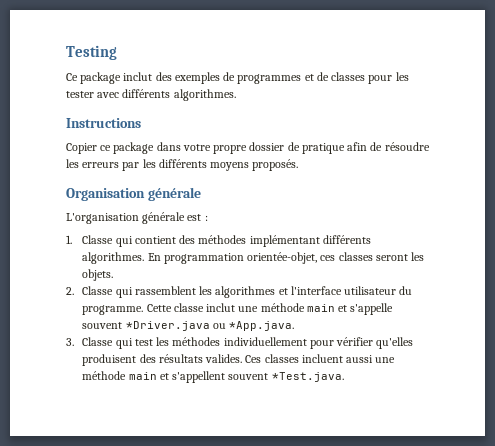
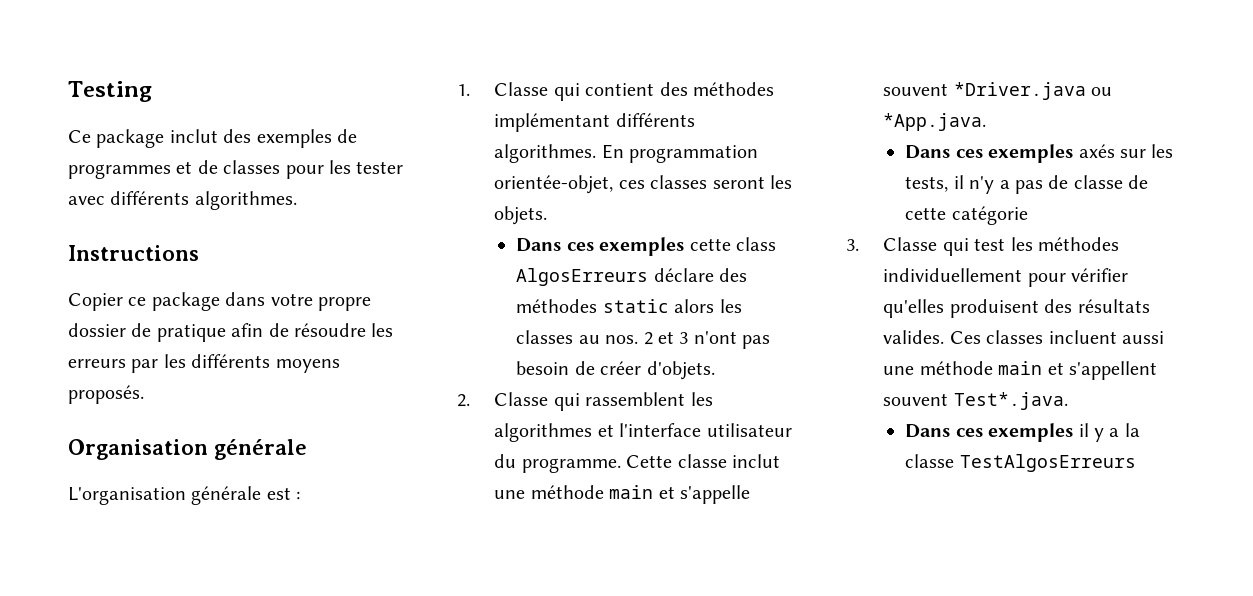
(114, 275) none -> [516,237,777,256] [516,268,748,286] [516,299,742,313] [516,330,771,349] [516,361,715,380] // Dans ces exemples cette class AlgosErreurs déclare des méthodes static alors les classes au nos. 2 et 3 n'ont pas besoin de créer d'objets.
(295, 326) none -> [905,144,1174,163] [905,175,1149,194] [905,206,1028,225] // Dans ces exemples axés sur les tests, il n'y a pas de classe de cette catégorie
[271,372,344,382] *Test.java. -> [953,392,1068,410] [905,423,1140,442] [905,454,1136,472] Test*.java. // Dans ces exemples il y a la classe TestAlgosErreurs

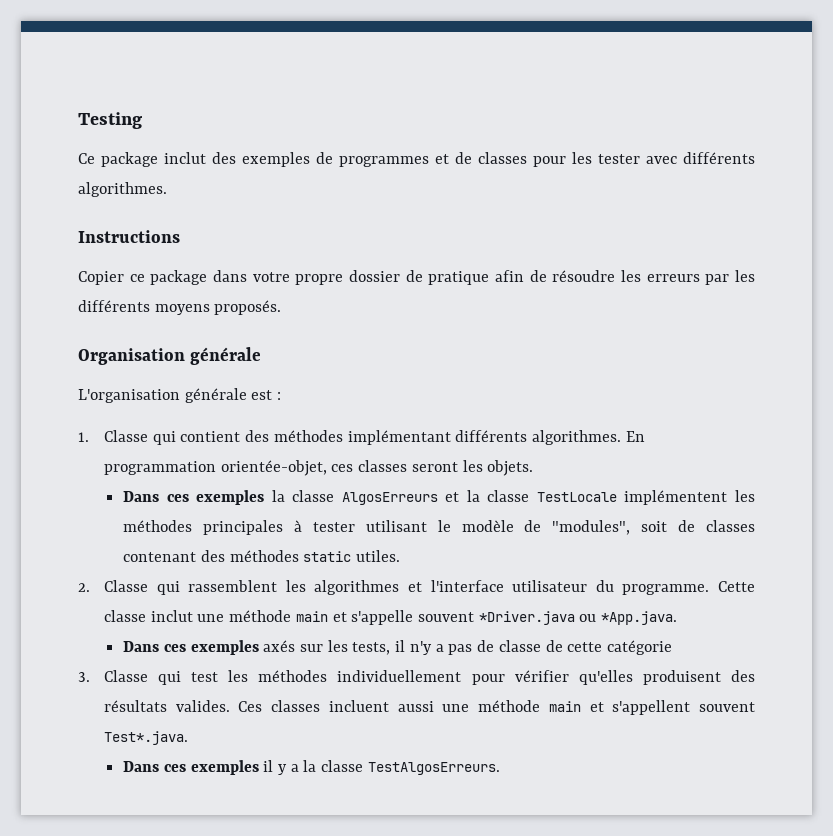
[689,237,777,251] [516,268,748,286] [516,299,742,313] [516,330,771,349] [516,361,715,380] cette class AlgosErreurs déclare des méthodes static alors les classes au nos. 2 et 3 n'ont pas besoin de créer d'objets. -> [271,490,755,505] [123,520,755,535] [123,550,401,562] la classe AlgosErreurs et la classe TestLocale implémentent les méthodes principales à tester utilisant le modèle de "modules", soit de classes contenant des méthodes static utiles.
[959,454,1136,472] TestAlgosErreurs -> [367,762,500,775] TestAlgosErreurs.

